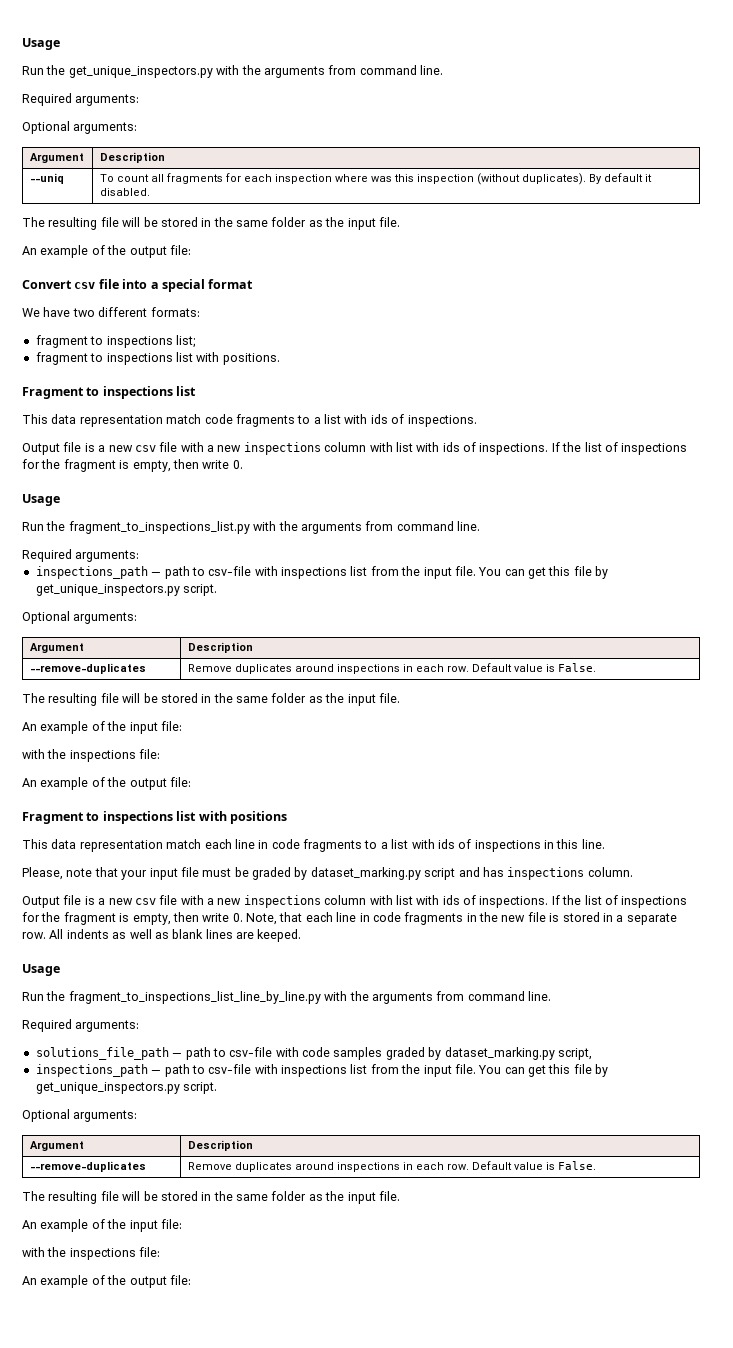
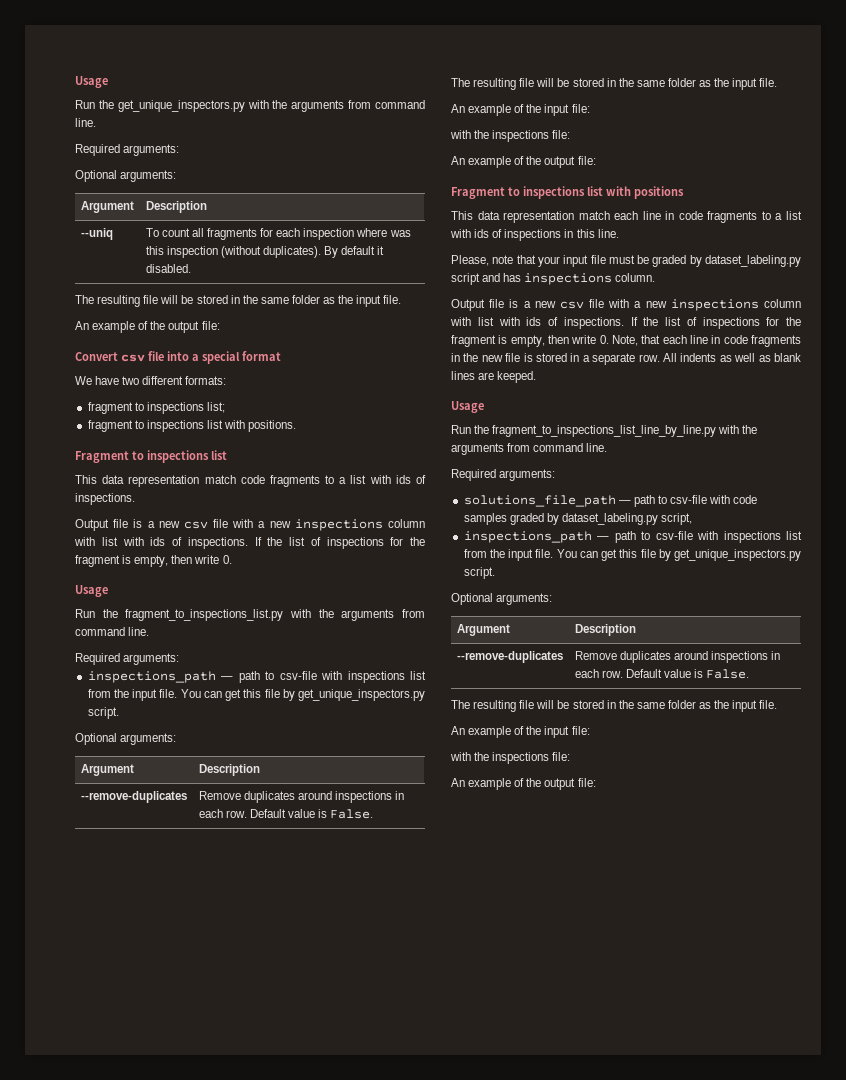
[310,867,421,880] dataset_marking.py -> [705,255,801,267] dataset_labeling.py
[444,1047,555,1060] dataset_marking.py -> [561,513,658,525] dataset_labeling.py

